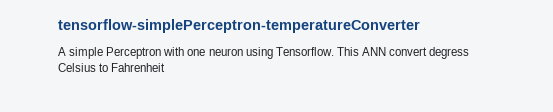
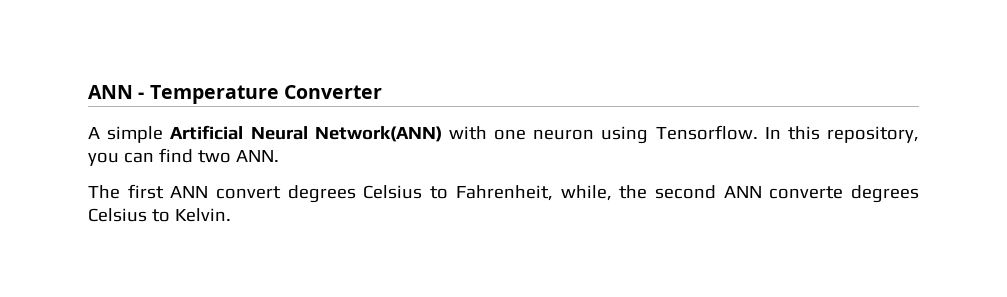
[58,19,420,33] tensorflow-simplePerceptron-temperatureConverter -> [88,85,382,104] ANN - Temperature Converter
[106,47,162,59] Perceptron -> [170,125,442,142] Artificial Neural Network(ANN)
[336,47,359,56] This -> [764,126,919,143] [88,148,279,166] [88,184,164,199] In this repository, you can find two ANN. // The first
[429,47,470,59] [58,63,166,72] degress Celsius to Fahrenheit -> [287,185,920,203] [88,208,231,222] degrees Celsius to Fahrenheit, while, the second ANN converte degrees Celsius to Kelvin.

